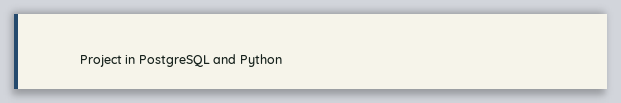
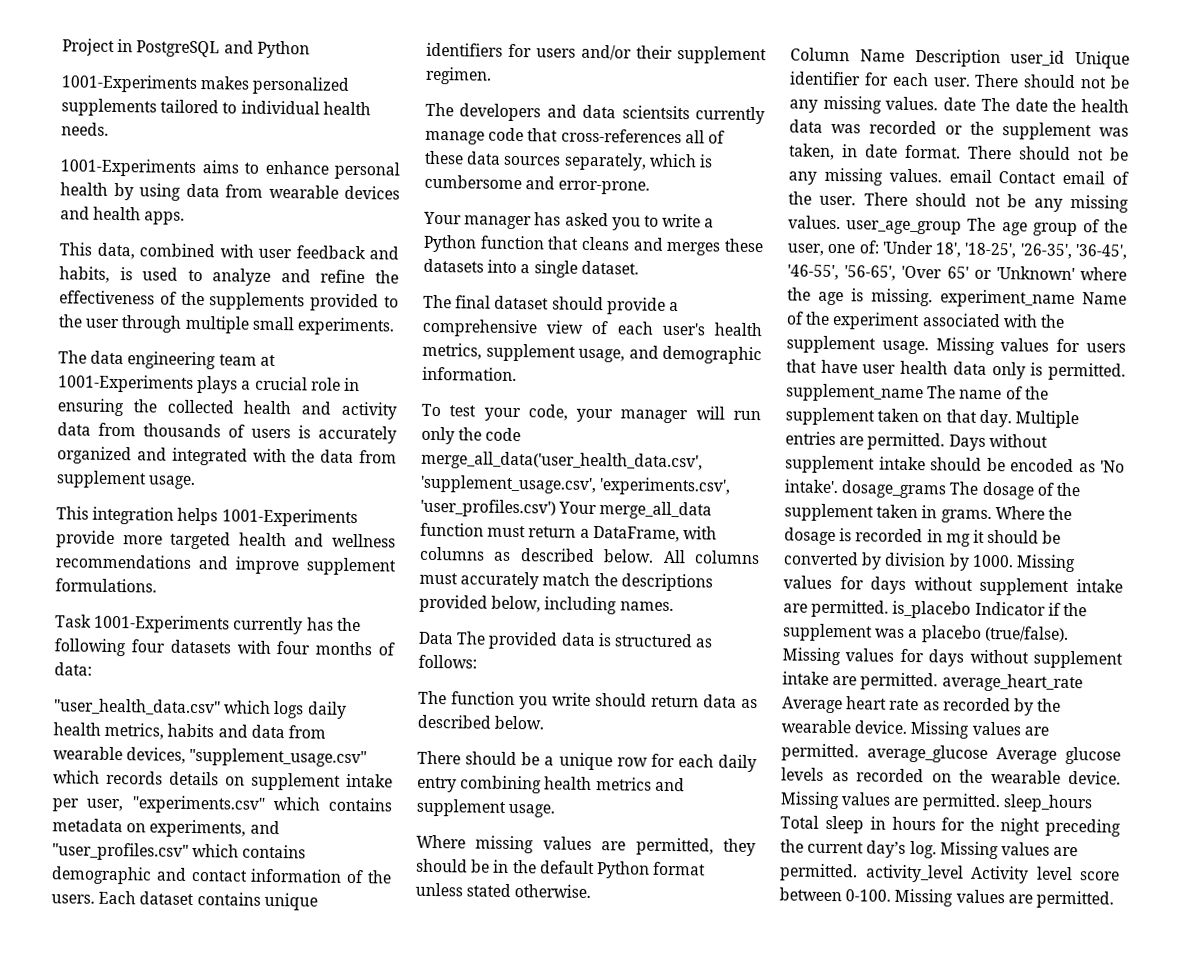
(282, 60) none -> [61,74,351,95] [61,98,371,117] [61,122,109,136] [60,158,400,180] [60,182,400,201] [60,206,186,225] [59,242,399,260] [59,266,399,286] [59,290,400,312] [58,314,395,336] [58,350,276,370] [58,374,360,394] [57,398,397,420] [57,422,397,444] [57,446,397,466] [56,470,197,490] [56,506,358,528] [56,530,396,550] [55,554,396,576] [55,578,157,593] [55,614,361,635] [54,638,395,657] [54,662,92,676] [54,698,347,719] [53,722,326,740] [53,746,368,768] [53,770,393,791] [52,795,392,814] [52,818,280,838] [52,842,307,861] [51,866,393,885] [51,890,318,911] [426,42,767,65] [425,66,492,85] [425,102,765,125] [425,127,725,145] [424,150,713,171] [424,174,651,195] [423,211,715,231] [423,234,764,256] [423,258,639,278] [423,294,679,315] [422,318,762,338] [422,342,762,365] [422,366,517,382] [421,403,761,424] [421,426,522,445] [421,450,703,472] [420,474,732,496] [420,498,713,520] [420,522,717,543] [419,546,760,565] [419,571,713,592] [419,594,674,615] [418,631,714,650] [418,654,477,669] [418,690,758,710] [417,714,546,730] [417,750,757,773] [417,775,685,794] [416,798,556,818] [416,834,756,857] [416,858,707,879] [415,882,592,899] [790,47,1130,69] [789,71,1130,89] [789,95,1129,114] [789,119,1129,141] [789,143,1129,161] [788,167,1129,186] [788,191,1129,213] [788,215,1128,237] [787,240,1127,260] [787,264,1127,281] [787,287,1127,309] [786,311,1065,331] [786,335,1126,356] [786,359,1126,381] [786,383,1049,403] [785,407,1079,429] [785,431,1048,451] [785,455,1125,474] [784,479,1080,500] [784,503,1072,524] [784,527,1062,547] [783,551,1076,573] [783,575,1123,596] [783,599,1087,619] [782,623,1069,643] [782,647,1123,669] [782,671,1083,693] [782,696,1062,716] [781,719,1049,739] [781,743,1121,765] [781,767,1121,785] [780,791,1093,813] [780,815,1121,837] [780,839,1079,860] [779,863,1120,884] [779,887,1114,909] // 1001-Experiments makes personalized supplements tailored to individual health needs. // 1001-Experiments aims to enhance personal health by using data from wearable devices and health apps. // This data, combined with user feedback and habits, is used to analyze and refine the effectiveness of the supplements provided to the user through multiple small experiments. // The data engineering team at 1001-Experiments plays a crucial role in ensuring the collected health and activity data from thousands of users is accurately organized and integrated with the data from supplement usage. // This integration helps 1001-Experiments provide more targeted health and wellness recommendations and improve supplement formulations. // Task 1001-Experiments currently has the following four datasets with four months of data: // "user_health_data.csv" which logs daily health metrics, habits and data from wearable devices, "supplement_usage.csv" which records details on supplement intake per user, "experiments.csv" which contains metadata on experiments, and "user_profiles.csv" which contains demographic and contact information of the users. Each dataset contains unique identifiers for users and/or their supplement regimen. // The developers and data scientsits currently manage code that cross-references all of these data sources separately, which is cumbersome and error-prone. // Your manager has asked you to write a Python function that cleans and merges these datasets into a single dataset. // The final dataset should provide a comprehensive view of each user's health metrics, supplement usage, and demographic information. // To test your code, your manager will run only the code merge_all_data('user_health_data.csv', 'supplement_usage.csv', 'experiments.csv', 'user_profiles.csv') Your merge_all_data function must return a DataFrame, with columns as described below. All columns must accurately match the descriptions provided below, including names. // Data The provided data is structured as follows: // The function you write should return data as described below. // There should be a unique row for each daily entry combining health metrics and supplement usage. // Where missing values are permitted, they should be in the default Python format unless stated otherwise. // Column Name Description user_id Unique identifier for each user. There should not be any missing values. date The date the health data was recorded or the supplement was taken, in date format. There should not be any missing values. email Contact email of the user. There should not be any missing values. user_age_group The age group of the user, one of: 'Under 18', '18-25', '26-35', '36-45', '46-55', '56-65', 'Over 65' or 'Unknown' where the age is missing. experiment_name Name of the experiment associated with the supplement usage. Missing values for users that have user health data only is permitted. supplement_name The name of the supplement taken on that day. Multiple entries are permitted. Days without supplement intake should be encoded as 'No intake'. dosage_grams The dosage of the supplement taken in grams. Where the dosage is recorded in mg it should be converted by division by 1000. Missing values for days without supplement intake are permitted. is_placebo Indicator if the supplement was a placebo (true/false). Missing values for days without supplement intake are permitted. average_heart_rate Average heart rate as recorded by the wearable device. Missing values are permitted. average_glucose Average glucose levels as recorded on the wearable device. Missing values are permitted. sleep_hours Total sleep in hours for the night preceding the current day’s log. Missing values are permitted. activity_level Activity level score between 0-100. Missing values are permitted.

